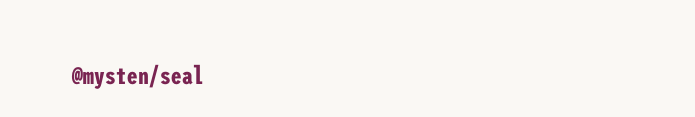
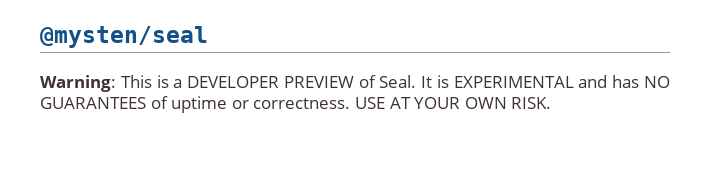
(204, 76) none -> [40,75,670,92] [40,96,552,113] // Warning: This is a DEVELOPER PREVIEW of Seal. It is EXPERIMENTAL and has NO GUARANTEES of uptime or correctness. USE AT YOUR OWN RISK.

